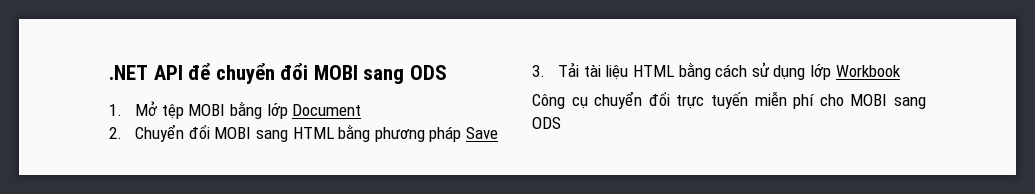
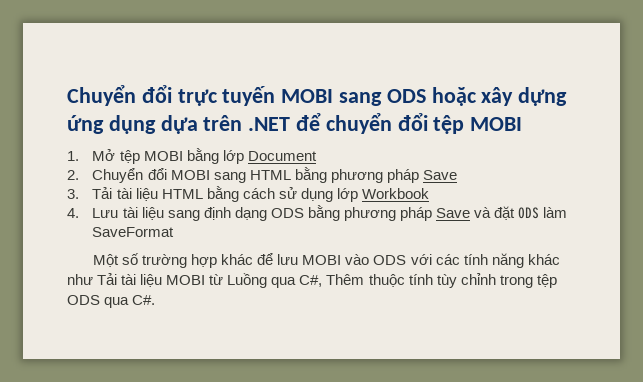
[109,65,183,80] .NET API -> [67,85,568,106] [67,115,291,134] Chuyển đổi trực tuyến MOBI sang ODS hoặc xây dựng ứng dụng dựa trên .NET
[313,65,447,84] MOBI sang ODS -> [433,115,523,134] tệp MOBI
[532,91,926,109] [532,117,561,129] Công cụ chuyển đổi trực tuyến miễn phí cho MOBI sang ODS -> [67,205,568,221] [92,227,175,237] [92,253,560,268] [67,273,557,288] [67,295,156,308] 4. Lưu tài liệu sang định dạng ODS bằng phương pháp Save và đặt ODS làm SaveFormat // Một số trường hợp khác để lưu MOBI vào ODS với các tính năng khác như Tải tài liệu MOBI từ Luồng qua C#, Thêm thuộc tính tùy chỉnh trong tệp ODS qua C#.

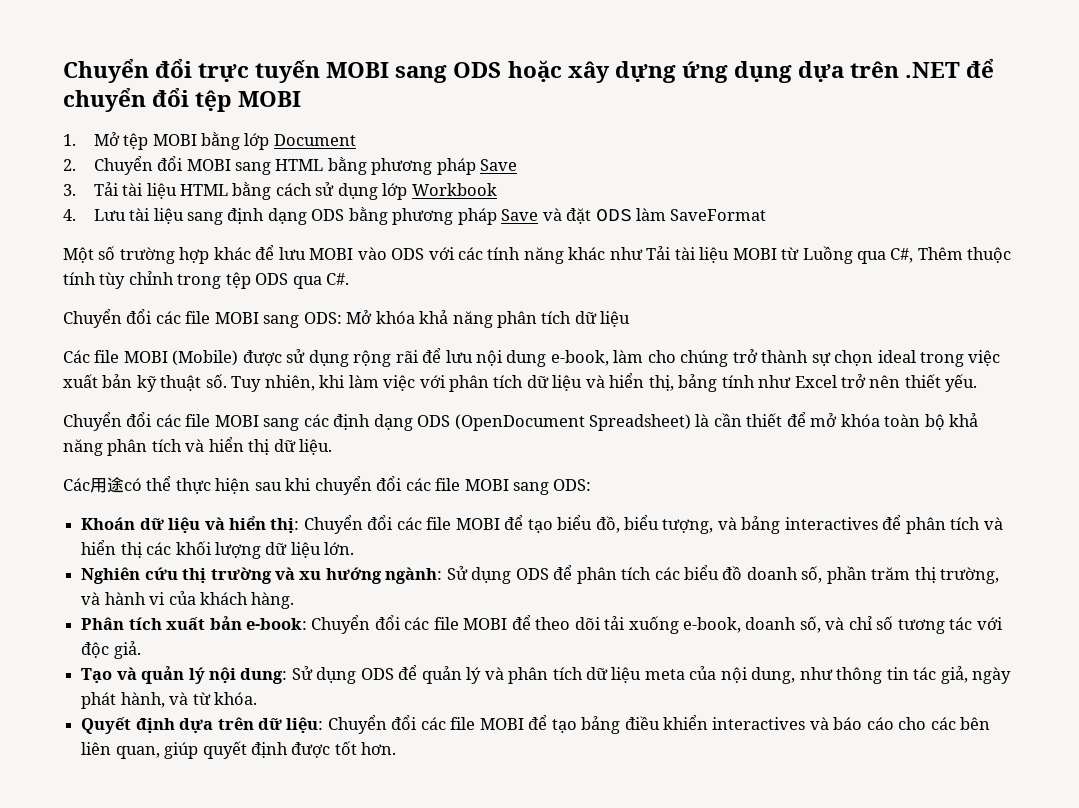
(156, 300) none -> [63,309,631,328] [63,348,1001,367] [63,373,978,392] [63,412,979,431] [63,437,333,456] [63,476,592,495] [81,515,1003,534] [81,540,355,559] [81,565,1000,584] [81,591,295,609] [81,615,1003,634] [81,641,141,659] [81,665,1011,684] [81,692,257,709] [81,715,991,734] [81,741,397,759] // Chuyển đổi các file MOBI sang ODS: Mở khóa khả năng phân tích dữ liệu // Các file MOBI (Mobile) được sử dụng rộng rãi để lưu nội dung e-book, làm cho chúng trở thành sự chọn ideal trong việc xuất bản kỹ thuật số. Tuy nhiên, khi làm việc với phân tích dữ liệu và hiển thị, bảng tính như Excel trở nên thiết yếu. // Chuyển đổi các file MOBI sang các định dạng ODS (OpenDocument Spreadsheet) là cần thiết để mở khóa toàn bộ khả năng phân tích và hiển thị dữ liệu. // Các用途có thể thực hiện sau khi chuyển đổi các file MOBI sang ODS: // Khoán dữ liệu và hiển thị: Chuyển đổi các file MOBI để tạo biểu đồ, biểu tượng, và bảng interactives để phân tích và hiển thị các khối lượng dữ liệu lớn. // Nghiên cứu thị trường và xu hướng ngành: Sử dụng ODS để phân tích các biểu đồ doanh số, phần trăm thị trường, và hành vi của khách hàng. // Phân tích xuất bản e-book: Chuyển đổi các file MOBI để theo dõi tải xuống e-book, doanh số, và chỉ số tương tác với độc giả. // Tạo và quản lý nội dung: Sử dụng ODS để quản lý và phân tích dữ liệu meta của nội dung, như thông tin tác giả, ngày phát hành, và từ khóa. // Quyết định dựa trên dữ liệu: Chuyển đổi các file MOBI để tạo bảng điều khiển interactives và báo cáo cho các bên liên quan, giúp quyết định được tốt hơn.

